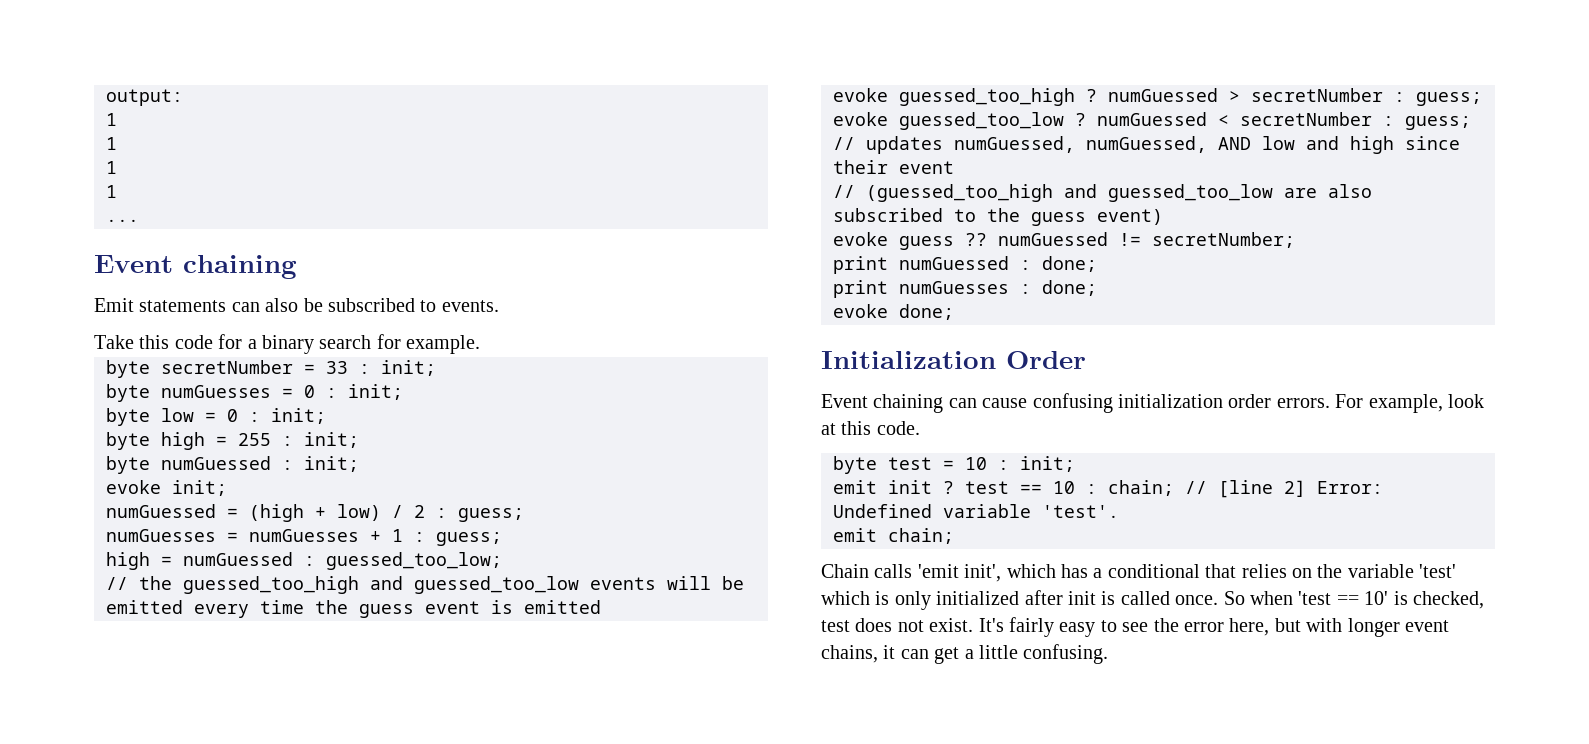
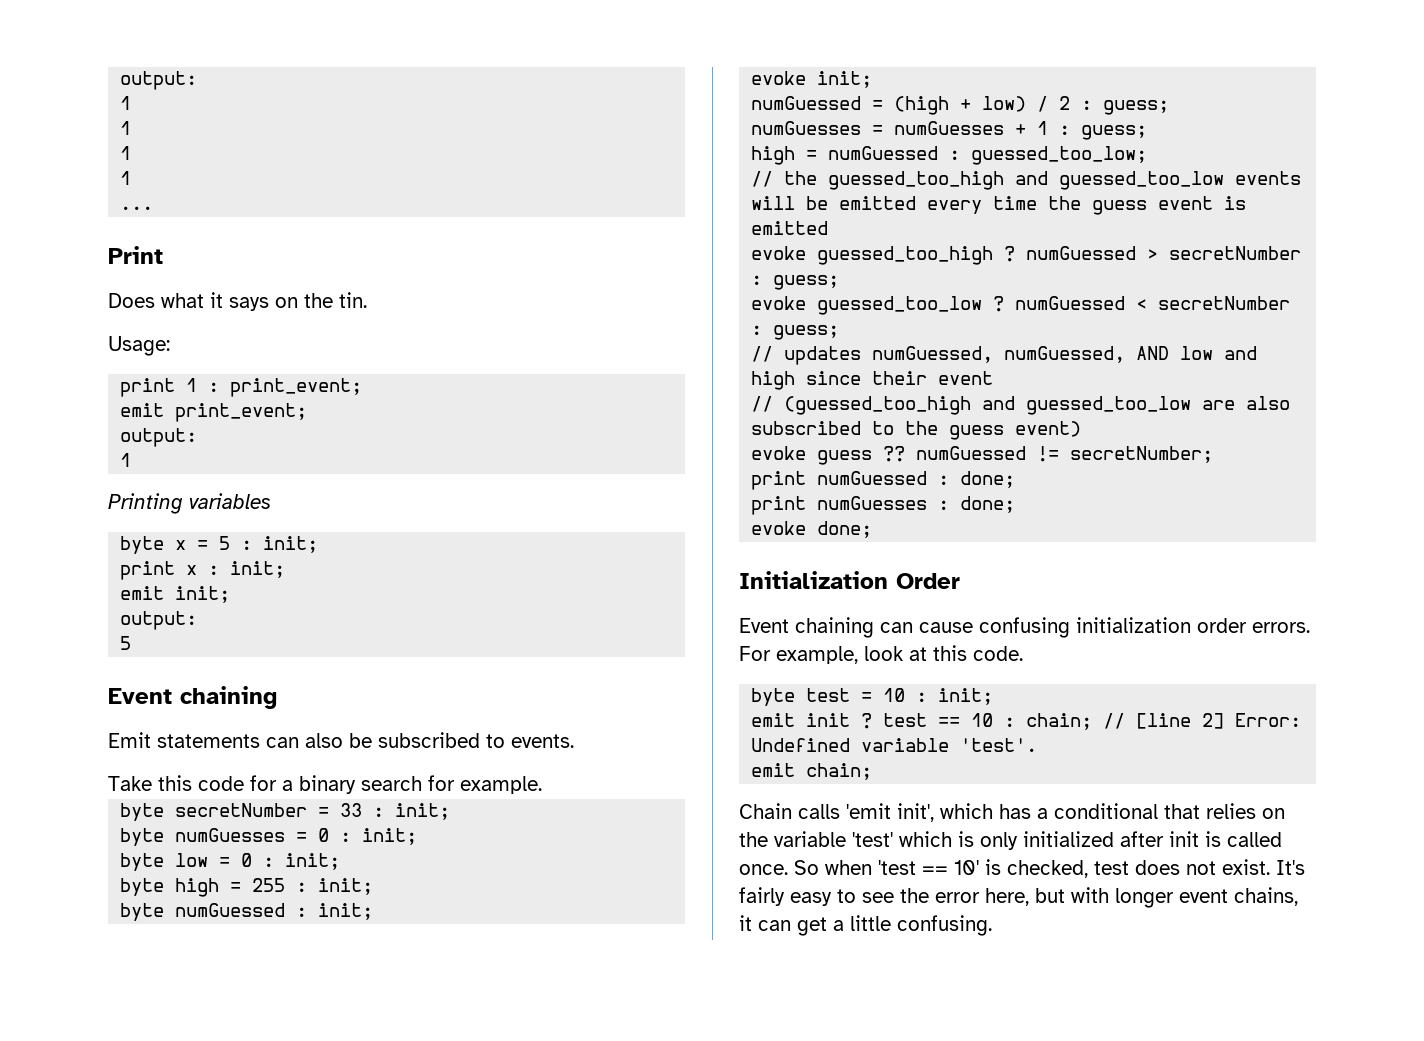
(139, 220) none -> [108,246,163,264] [108,292,367,311] [108,336,170,356] [120,378,363,397] [120,403,308,422] [120,428,198,447] [120,453,132,467] [108,493,271,514] [120,536,319,554] [120,561,286,580] [120,586,231,603] [120,611,198,630] [120,636,132,650] // Print // Does what it says on the tin. // Usage: // print 1 : print_event; // emit print_event; // output: // 1 // Printing variables // byte x = 5 : init; // print x : init; // emit init; // output: // 5

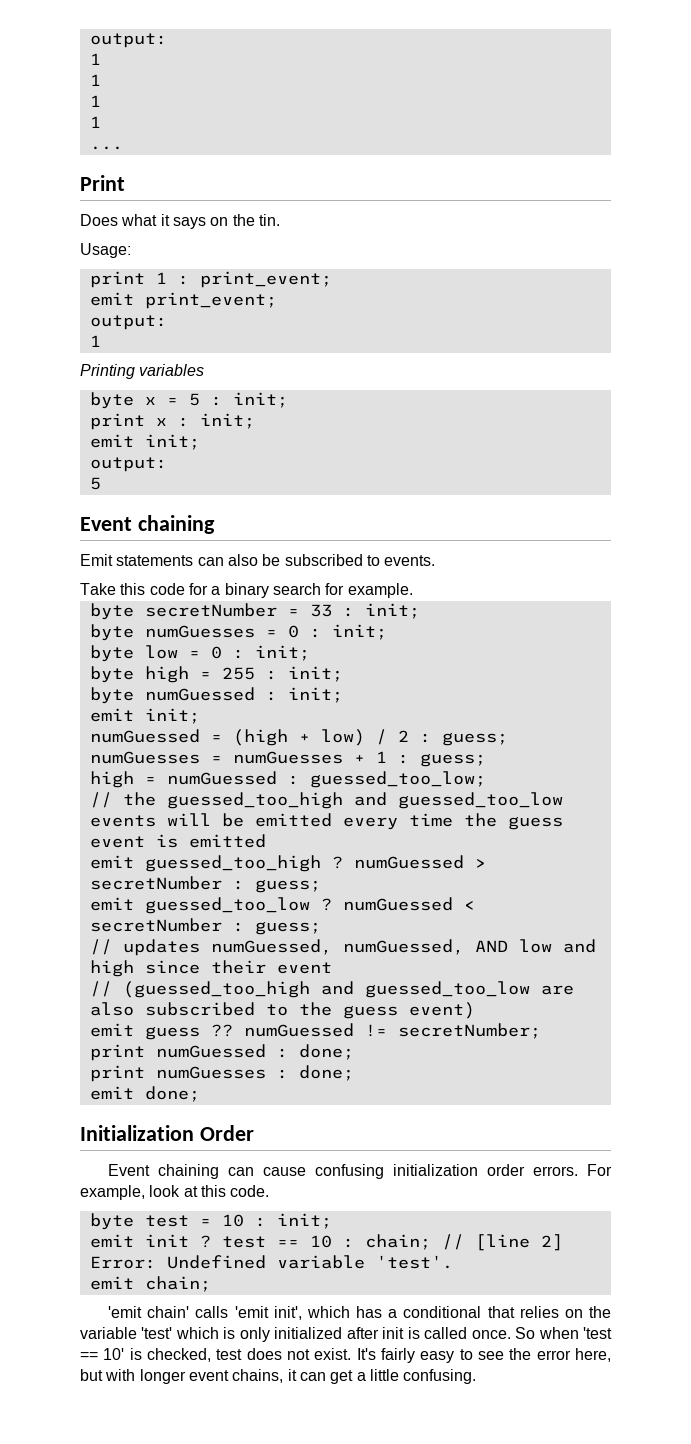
[751,71,807,85] evoke -> [89,708,134,722] emit
[751,246,807,260] evoke -> [89,855,134,869] emit
[751,296,807,310] evoke -> [89,897,134,911] emit
[751,446,807,460] evoke -> [89,1023,134,1037] emit
[751,521,807,535] evoke -> [89,1086,134,1100] emit
[739,803,792,819] Chain -> [108,1306,190,1318] 'emit chain'

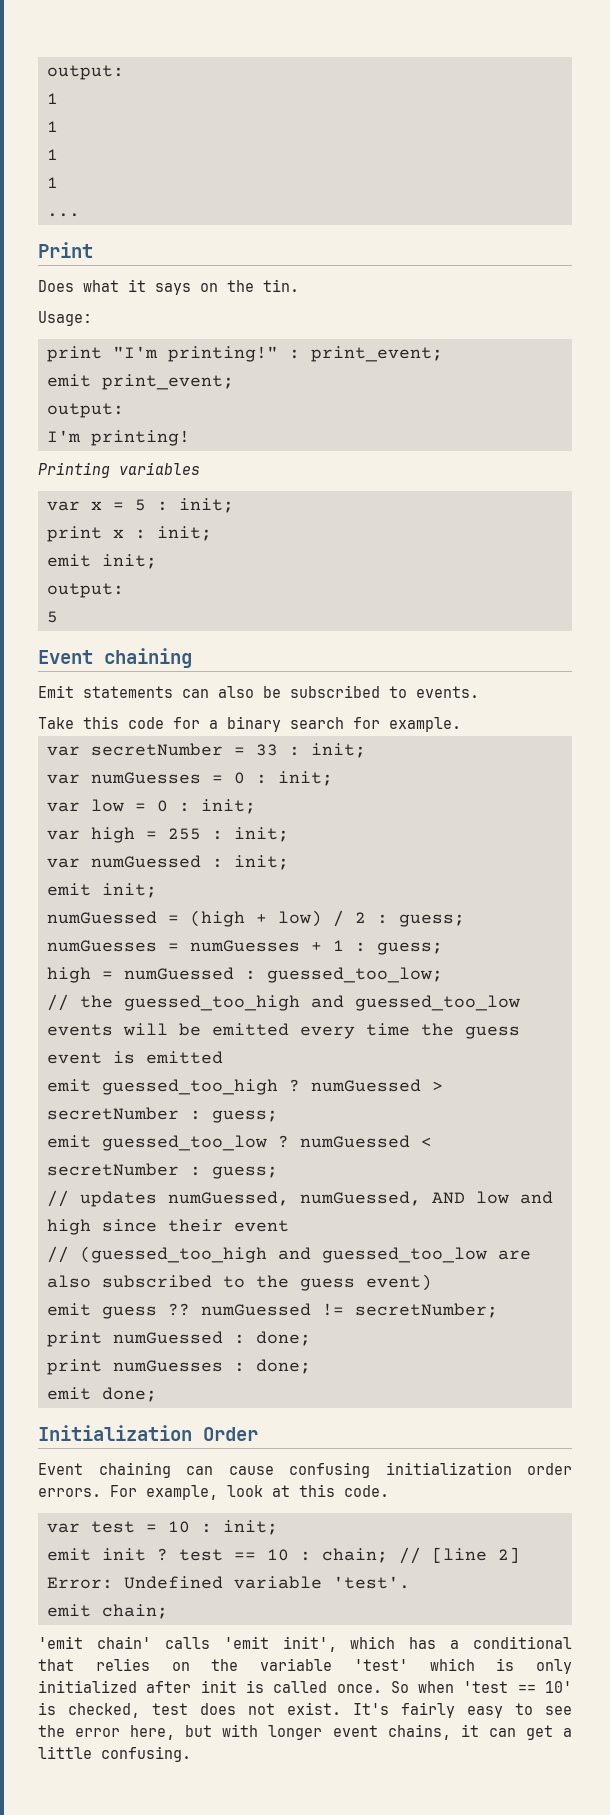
[155,272,167,284] 1 -> [112,346,278,362] "I'm printing!"
[89,335,101,347] 1 -> [46,430,190,446] I'm printing!
[89,392,134,409] byte -> [46,501,80,511] var
[89,603,134,620] byte -> [46,746,80,756] var
[89,624,134,641] byte -> [46,774,80,784] var
[89,645,134,662] byte -> [46,802,80,812] var
[89,666,134,683] byte -> [46,830,80,840] var
[89,687,134,704] byte -> [46,858,80,868] var
[89,1213,134,1230] byte -> [46,1523,80,1533] var

